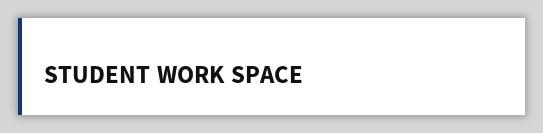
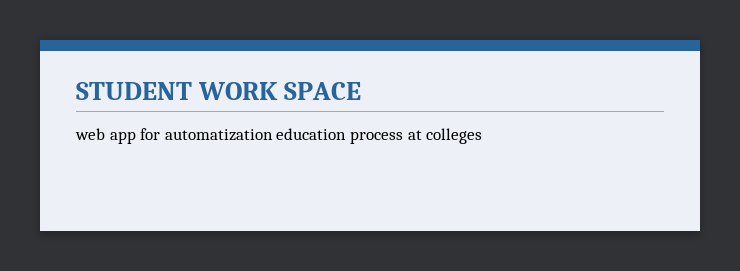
(303, 74) none -> [75,128,483,144] // web app for automatization education process at colleges

